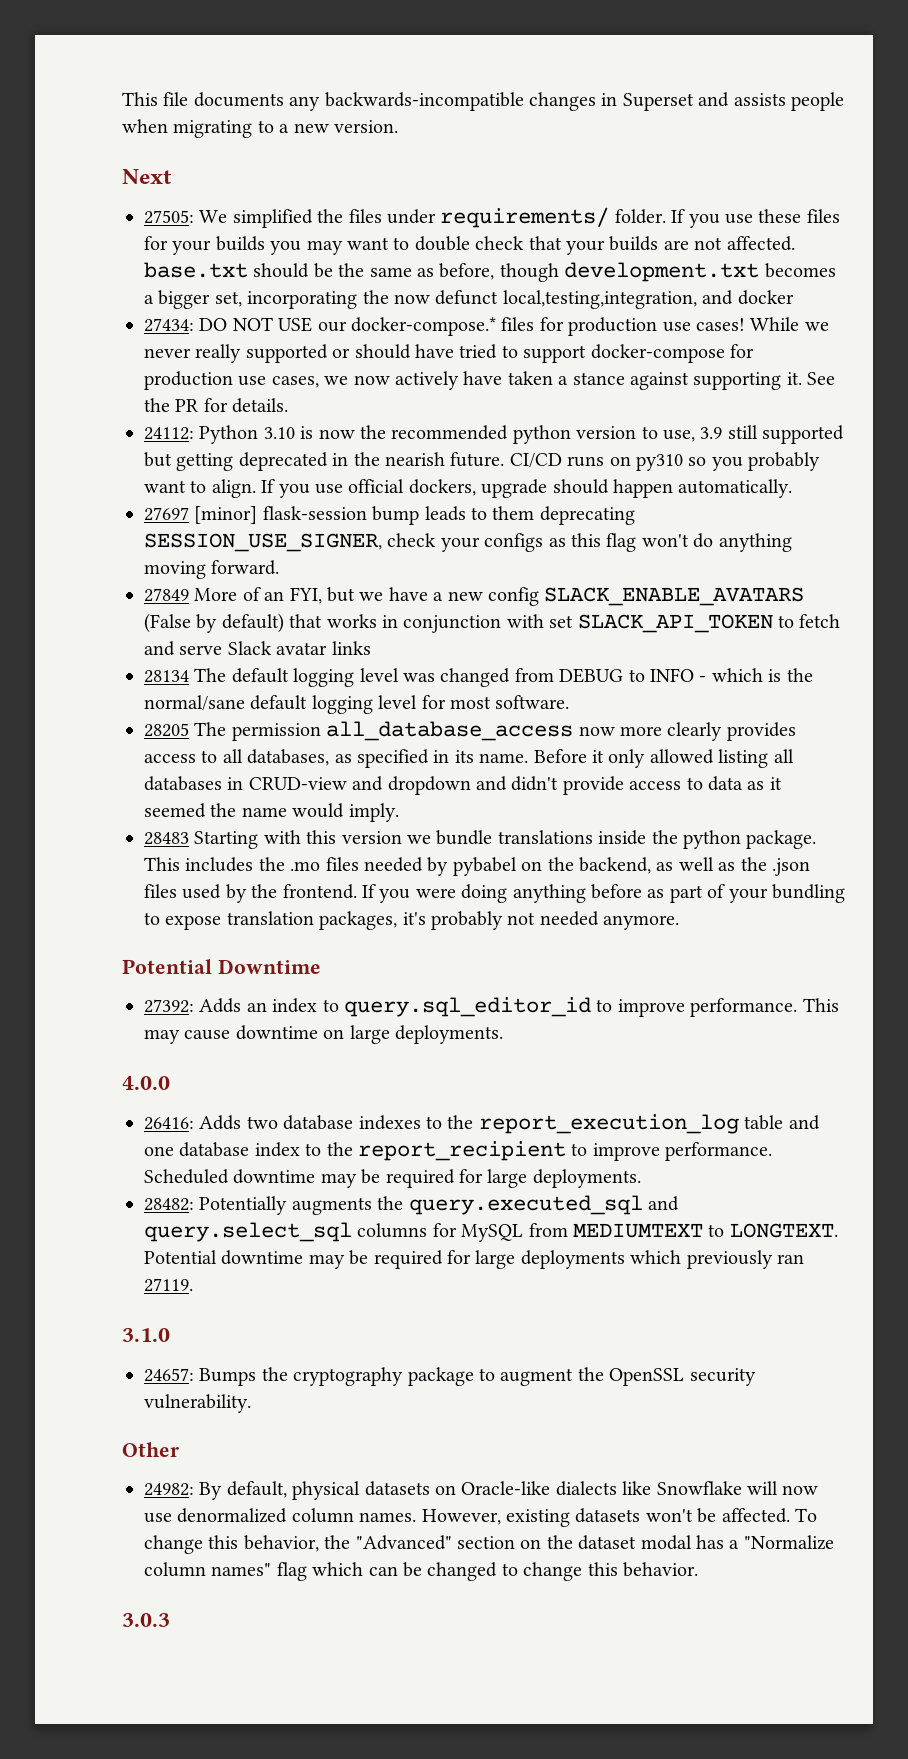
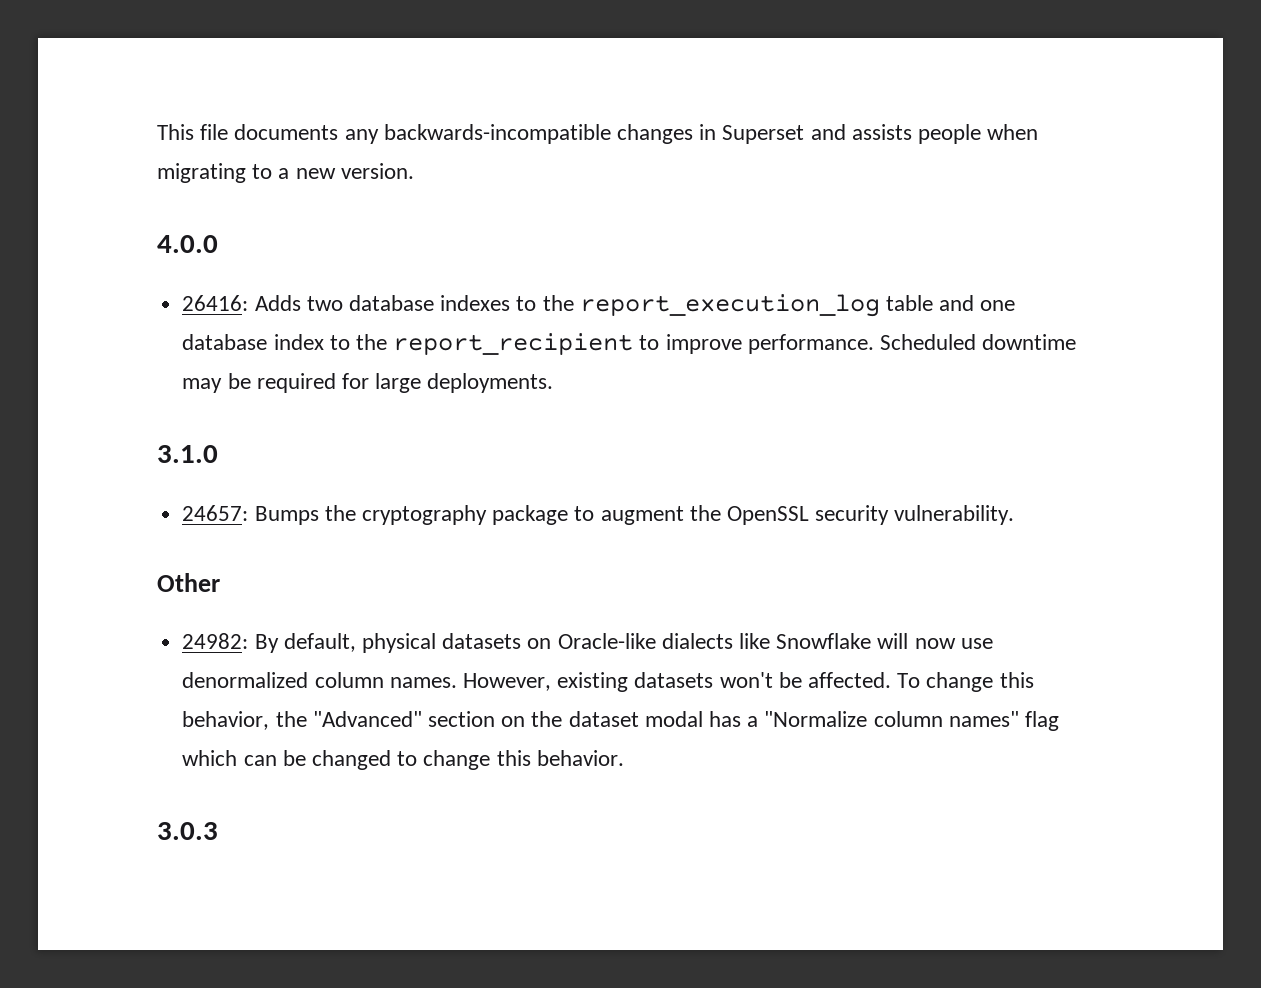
[122,169,172,184] [144,207,840,228] [144,236,795,255] [144,262,836,282] [144,290,794,309] [144,317,829,336] [144,344,754,363] [144,371,836,390] [144,398,289,413] [144,425,845,444] [144,452,821,471] [144,479,793,498] [144,506,635,525] [144,533,792,552] [144,560,280,579] [144,587,805,606] [144,613,841,633] [144,641,371,656] [144,668,813,687] [144,695,570,714] [144,721,796,741] [144,749,794,768] [144,776,782,795] [144,803,399,822] [144,830,817,849] [144,857,810,876] [144,884,845,903] [144,911,680,930] [122,959,321,974] [144,997,839,1017] [144,1025,503,1044] // Next // 27505: We simplified the files under requirements/ folder. If you use these files for your builds you may want to double check that your builds are not affected. base.txt should be the same as before, though development.txt becomes a bigger set, incorporating the now defunct local,testing,integration, and docker // 27434: DO NOT USE our docker-compose.* files for production use cases! While we never really supported or should have tried to support docker-compose for production use cases, we now actively have taken a stance against supporting it. See the PR for details. // 24112: Python 3.10 is now the recommended python version to use, 3.9 still supported but getting deprecated in the nearish future. CI/CD runs on py310 so you probably want to align. If you use official dockers, upgrade should happen automatically. // 27697 [minor] flask-session bump leads to them deprecating SESSION_USE_SIGNER, check your configs as this flag won't do anything moving forward. // 27849 More of an FYI, but we have a new config SLACK_ENABLE_AVATARS (False by default) that works in conjunction with set SLACK_API_TOKEN to fetch and serve Slack avatar links // 28134 The default logging level was changed from DEBUG to INFO - which is the normal/sane default logging level for most software. // 28205 The permission all_database_access now more clearly provides access to all databases, as specified in its name. Before it only allowed listing all databases in CRUD-view and dropdown and didn't provide access to data as it seemed the name would imply. // 28483 Starting with this version we bundle translations inside the python package. This includes the .mo files needed by pybabel on the backend, as well as the .json files used by the frontend. If you were doing anything before as part of your bundling to expose translation packages, it's probably not needed anymore. // Potential Downtime // 27392: Adds an index to query.sql_editor_id to improve performance. This may cause downtime on large deployments. -> (414, 171) none
[144,1195,679,1215] [144,1222,838,1242] [144,1250,804,1269] [144,1278,193,1292] // 28482: Potentially augments the query.executed_sql and query.select_sql columns for MySQL from MEDIUMTEXT to LONGTEXT. Potential downtime may be required for large deployments which previously ran 27119. -> (554, 383) none

